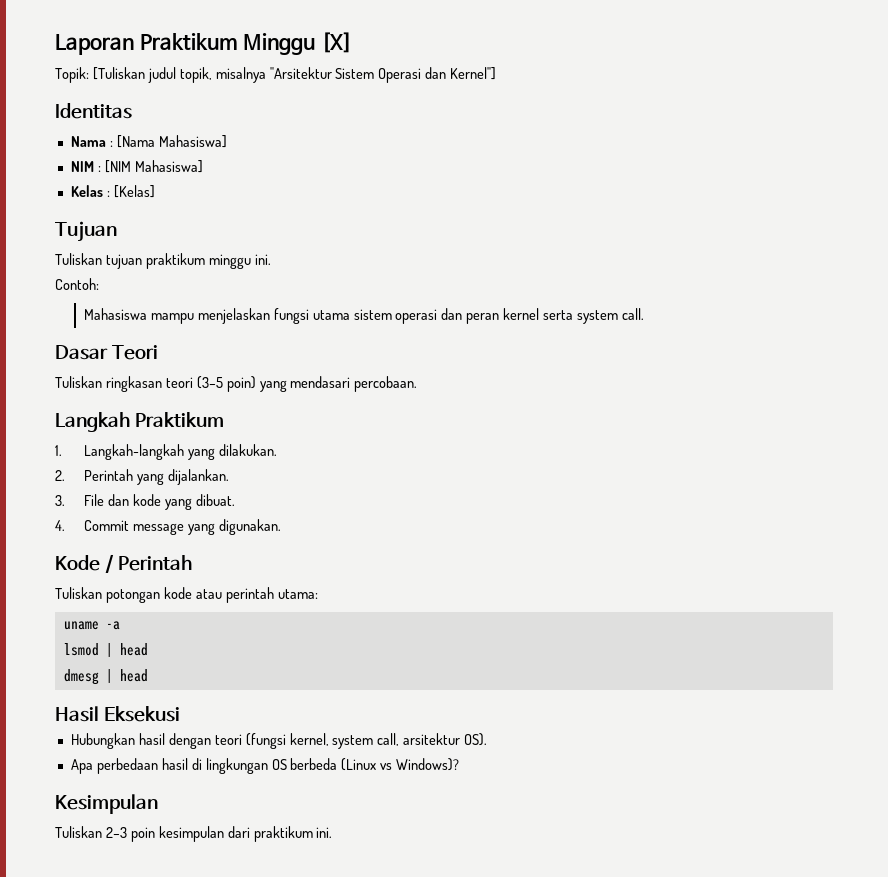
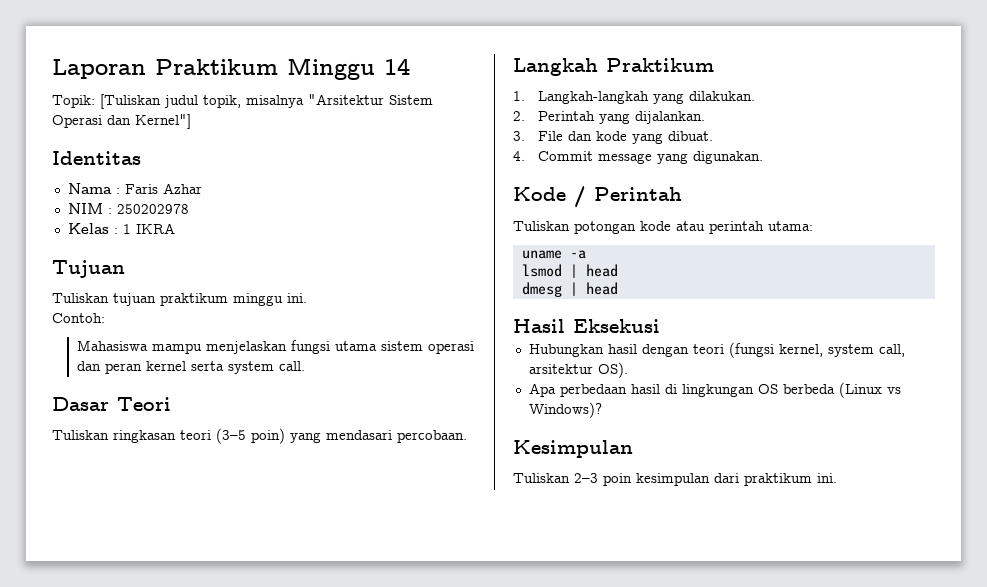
[320,32,352,53] [X] -> [384,58,410,75] 14
[116,135,227,148] [Nama Mahasiswa] -> [124,183,202,194] Faris Azhar
[104,160,203,173] [NIM Mahasiswa] -> [116,204,189,214] 250202978
[113,185,155,198] [Kelas] -> [122,223,175,234] 1 IKRA

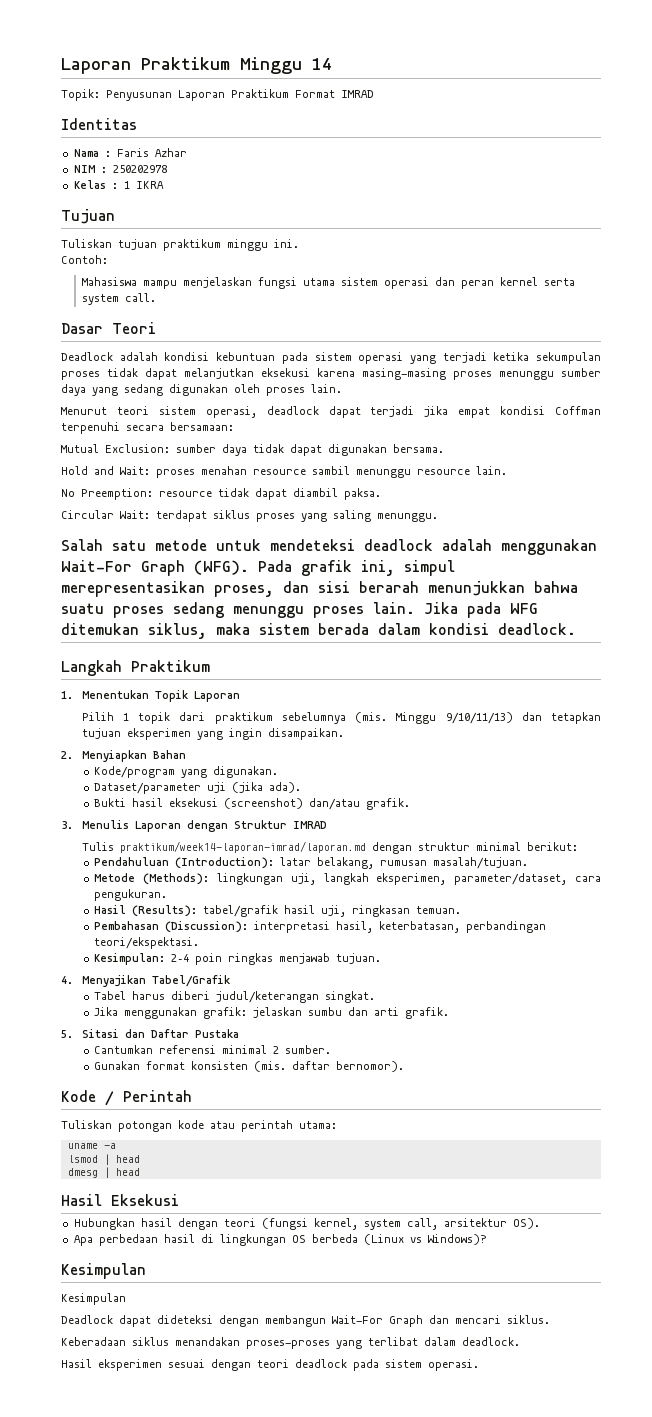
[100,94,433,109] [52,114,191,129] [Tuliskan judul topik, misalnya "Arsitektur Sistem Operasi dan Kernel"] -> [106,89,374,101] Penyusunan Laporan Praktikum Format IMRAD
[52,428,467,444] [513,58,714,76] [513,91,755,104] [513,111,705,124] [513,131,713,144] [513,151,763,164] Tuliskan ringkasan teori (3–5 poin) yang mendasari percobaan. // Langkah Praktikum // 1. Langkah-langkah yang dilakukan. // 2. Perintah yang dijalankan. // 3. File dan kode yang dibuat. // 4. Commit message yang digunakan. -> [61,352,601,364] [61,368,601,380] [61,384,342,396] [61,406,601,418] [61,422,234,434] [61,444,444,456] [61,466,507,478] [61,488,381,500] [61,510,438,522] [61,539,597,555] [61,560,455,576] [61,581,578,597] [61,602,538,618] [61,623,576,639] [61,660,210,676] [61,690,240,702] [81,712,602,724] [81,728,344,740] [61,750,186,762] [94,766,279,778] [94,782,302,794] [94,798,411,810] [61,820,327,832] [81,841,578,854] [94,857,529,869] [94,873,601,885] [94,889,168,901] [94,905,462,917] [94,921,547,933] [94,937,200,949] [94,953,382,965] [61,975,230,987] [94,991,376,1003] [94,1007,450,1019] [61,1029,239,1038] [94,1045,332,1054] [94,1061,405,1072] Deadlock adalah kondisi kebuntuan pada sistem operasi yang terjadi ketika sekumpulan proses tidak dapat melanjutkan eksekusi karena masing-masing proses menunggu sumber daya yang sedang digunakan oleh proses lain. // Menurut teori sistem operasi, deadlock dapat terjadi jika empat kondisi Coffman terpenuhi secara bersamaan: // Mutual Exclusion: sumber daya tidak dapat digunakan bersama. // Hold and Wait: proses menahan resource sambil menunggu resource lain. // No Preemption: resource tidak dapat diambil paksa. // Circular Wait: terdapat siklus proses yang saling menunggu. // Salah satu metode untuk mendeteksi deadlock adalah menggunakan Wait-For Graph (WFG). Pada grafik ini, simpul merepresentasikan proses, dan sisi berarah menunjukkan bahwa suatu proses sedang menunggu proses lain. Jika pada WFG ditemukan siklus, maka sistem berada dalam kondisi deadlock. // Langkah Praktikum // 1. Menentukan Topik Laporan // Pilih 1 topik dari praktikum sebelumnya (mis. Minggu 9/10/11/13) dan tetapkan tujuan eksperimen yang ingin disampaikan. // 2. Menyiapkan Bahan // Kode/program yang digunakan. // Dataset/parameter uji (jika ada). // Bukti hasil eksekusi (screenshot) dan/atau grafik. // 3. Menulis Laporan dengan Struktur IMRAD // Tulis praktikum/week14-laporan-imrad/laporan.md dengan struktur minimal berikut: // Pendahuluan (Introduction): latar belakang, rumusan masalah/tujuan. // Metode (Methods): lingkungan uji, langkah eksperimen, parameter/dataset, cara pengukuran. // Hasil (Results): tabel/grafik hasil uji, ringkasan temuan. // Pembahasan (Discussion): interpretasi hasil, keterbatasan, perbandingan teori/ekspektasi. // Kesimpulan: 2–4 poin ringkas menjawab tujuan. // 4. Menyajikan Tabel/Grafik // Tabel harus diberi judul/keterangan singkat. // Jika menggunakan grafik: jelaskan sumbu dan arti grafik. // 5. Sitasi dan Daftar Pustaka // Cantumkan referensi minimal 2 sumber. // Gunakan format konsisten (mis. daftar bernomor).
[513,473,837,486] Tuliskan 2–3 poin kesimpulan dari praktikum ini. -> [61,1293,126,1305] [61,1315,550,1327] [61,1337,520,1349] [61,1359,479,1371] Kesimpulan // Deadlock dapat dideteksi dengan membangun Wait-For Graph dan mencari siklus. // Keberadaan siklus menandakan proses-proses yang terlibat dalam deadlock. // Hasil eksperimen sesuai dengan teori deadlock pada sistem operasi.

